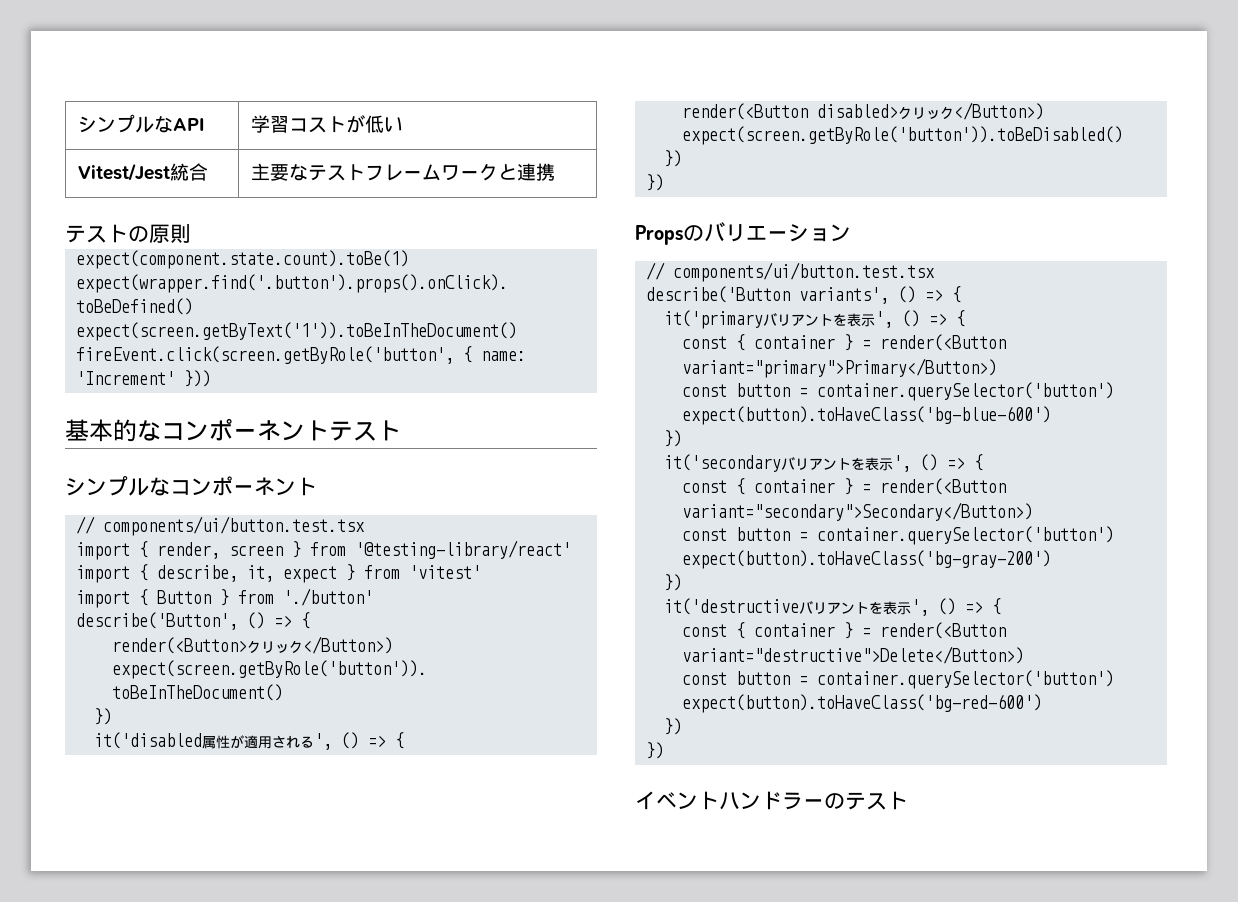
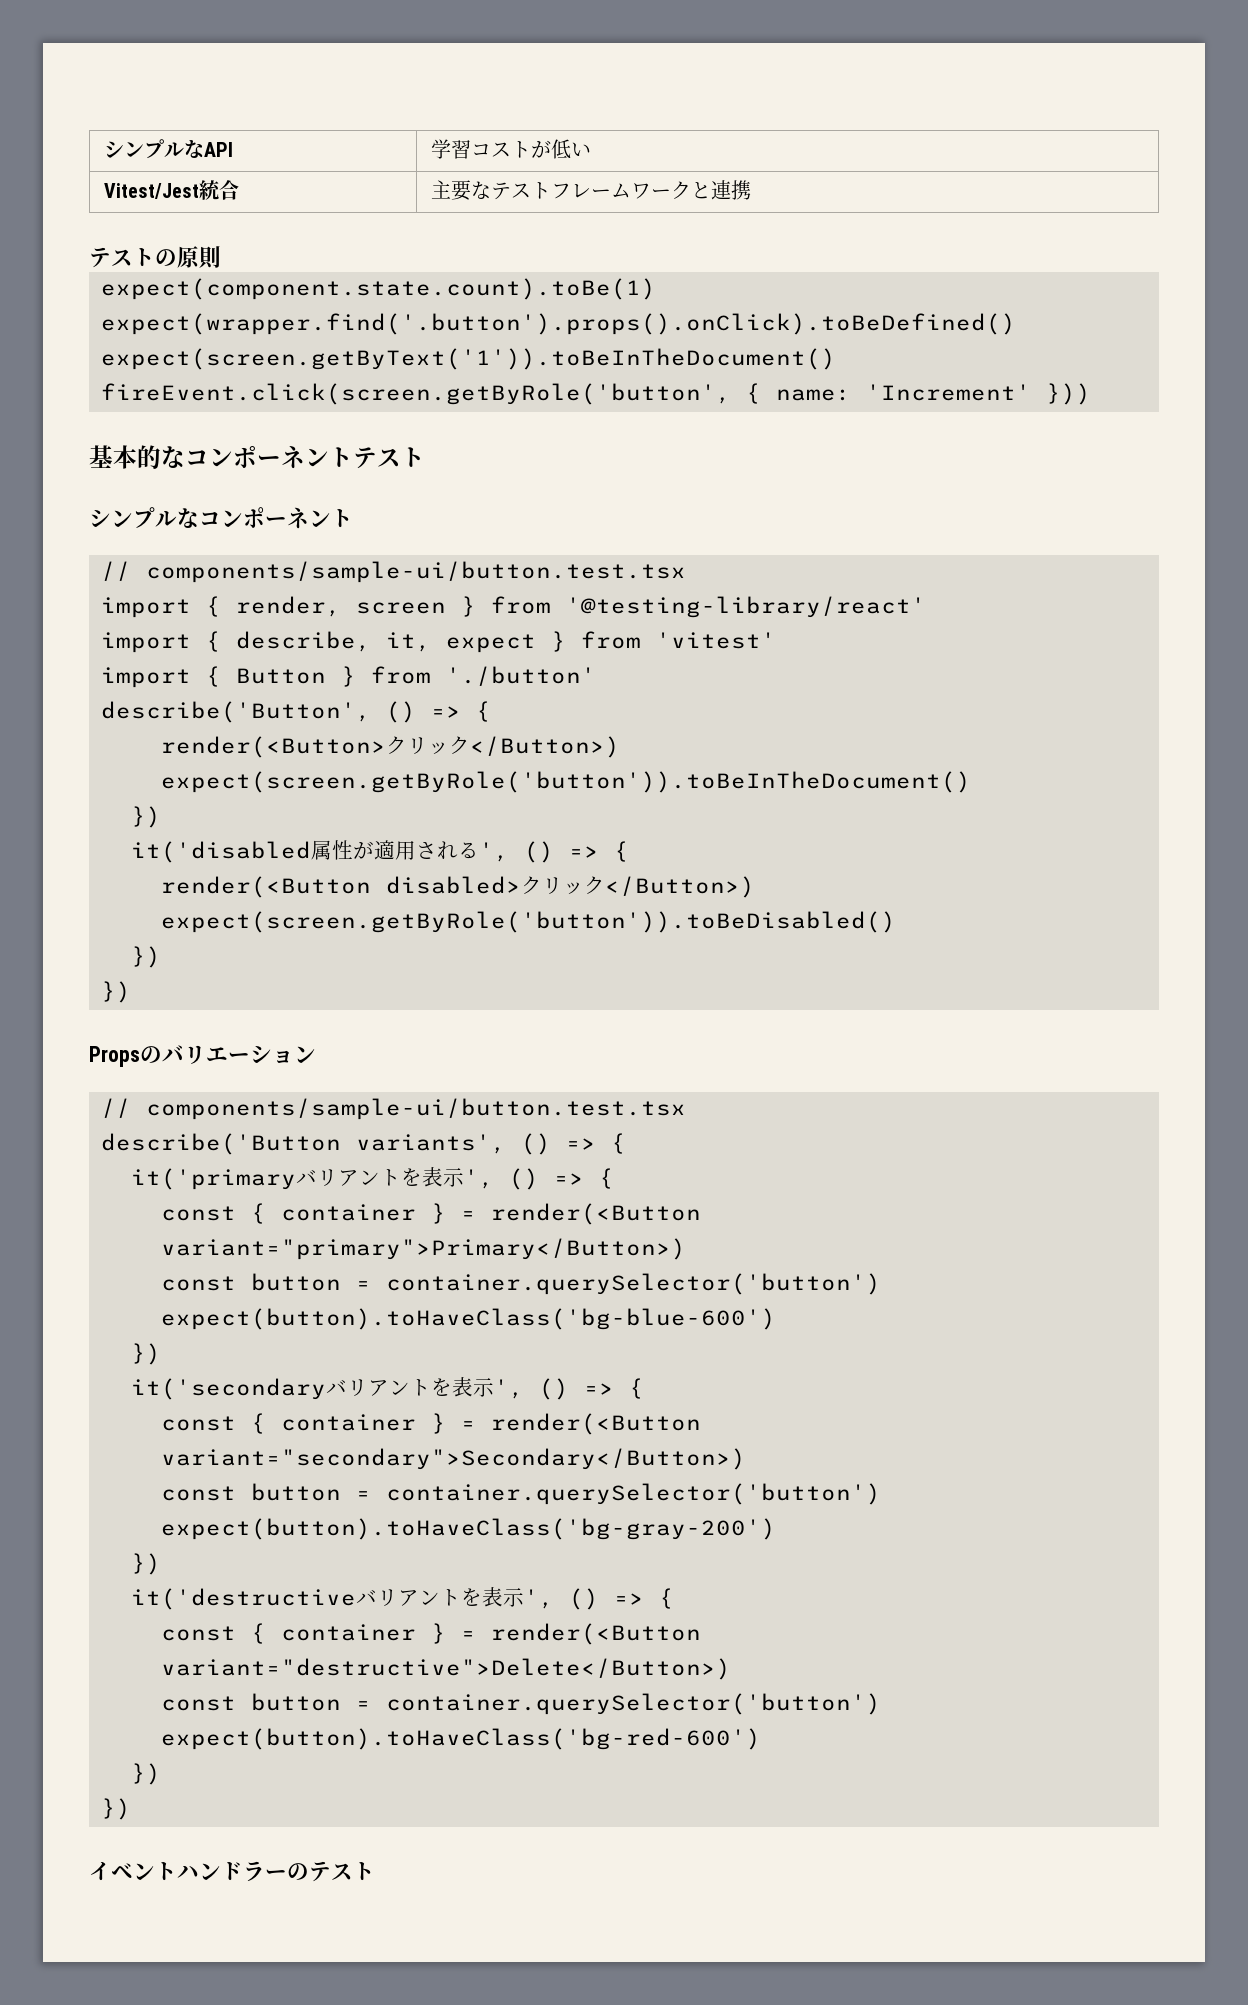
[103,516,366,536] components/ui/button.test.tsx -> [146,561,686,583] components/sample-ui/button.test.tsx
[673,262,936,282] components/ui/button.test.tsx -> [146,1098,686,1120] components/sample-ui/button.test.tsx

